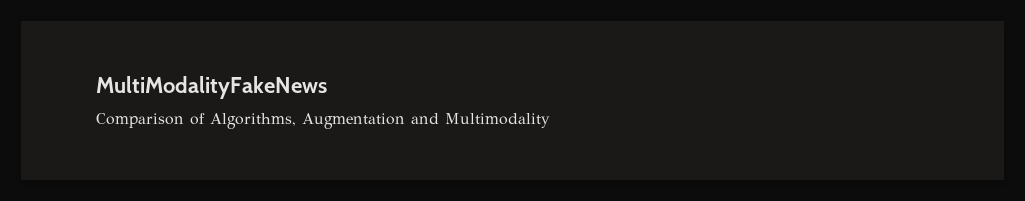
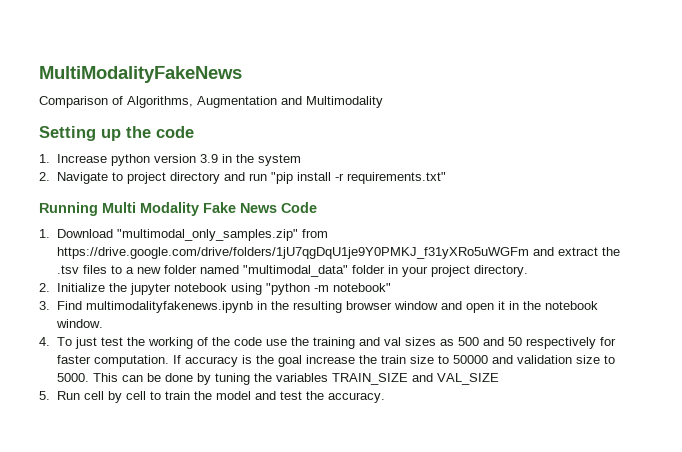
(550, 120) none -> [39,126,194,141] [39,154,301,166] [39,172,446,184] [39,202,317,216] [39,229,328,241] [56,247,620,259] [56,265,528,277] [39,283,391,295] [39,301,598,313] [55,319,103,328] [39,337,616,349] [56,355,615,367] [56,373,499,385] [39,391,385,403] // Setting up the code // 1. Increase python version 3.9 in the system // 2. Navigate to project directory and run "pip install -r requirements.txt" // Running Multi Modality Fake News Code // 1. Download "multimodal_only_samples.zip" from https://drive.google.com/drive/folders/1jU7qgDqU1je9Y0PMKJ_f31yXRo5uWGFm and extract the .tsv files to a new folder named "multimodal_data" folder in your project directory. // 2. Initialize the jupyter notebook using "python -m notebook" // 3. Find multimodalityfakenews.ipynb in the resulting browser window and open it in the notebook window. // 4. To just test the working of the code use the training and val sizes as 500 and 50 respectively for faster computation. If accuracy is the goal increase the train size to 50000 and validation size to 5000. This can be done by tuning the variables TRAIN_SIZE and VAL_SIZE // 5. Run cell by cell to train the model and test the accuracy.

